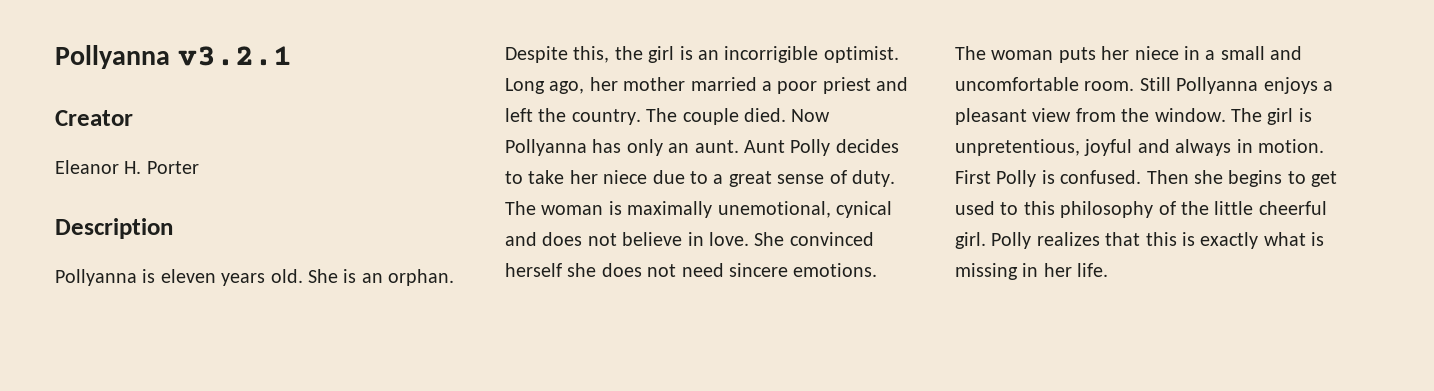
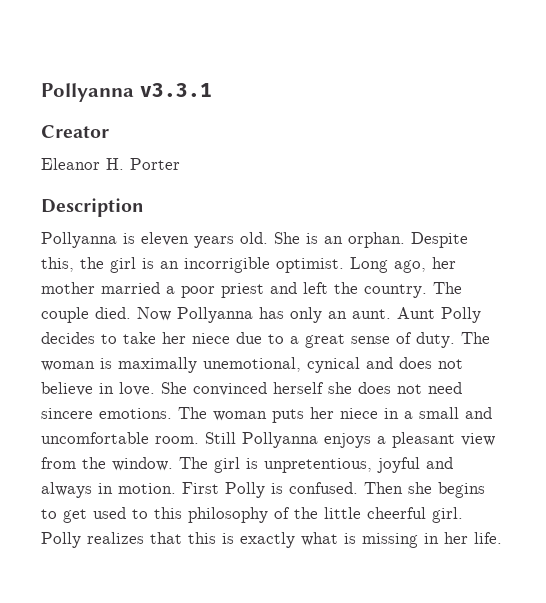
[55,45,292,69] Pollyanna v3.2.1 -> [41,83,212,102] Pollyanna v3.3.1

